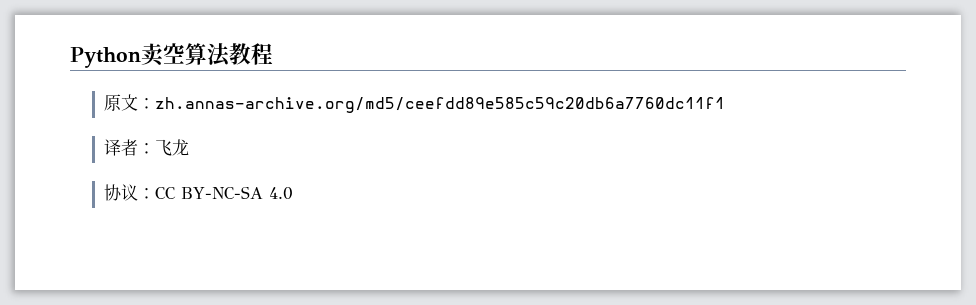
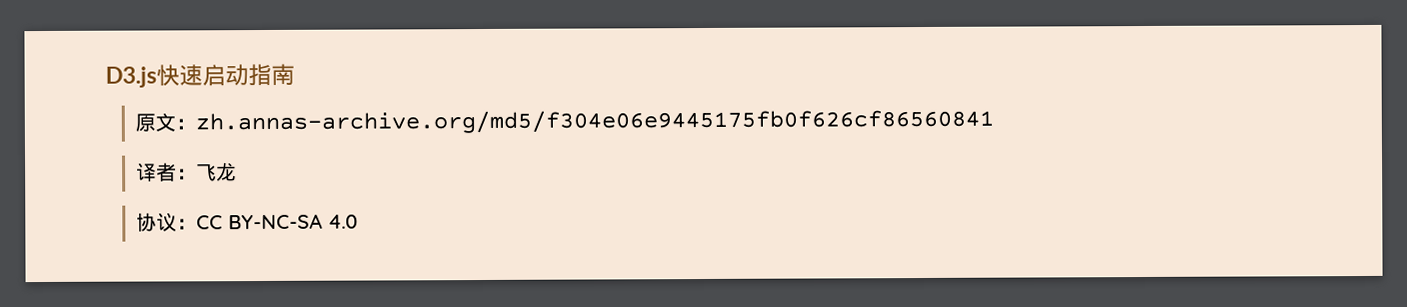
[70,43,273,68] Python卖空算法教程 -> [105,63,295,88] D3.js快速启动指南
[154,97,725,113] zh.annas-archive.org/md5/ceefdd89e585c59c20db6a7760dc11f1 -> [195,108,995,135] zh.annas-archive.org/md5/f304e06e9445175fb0f626cf86560841

